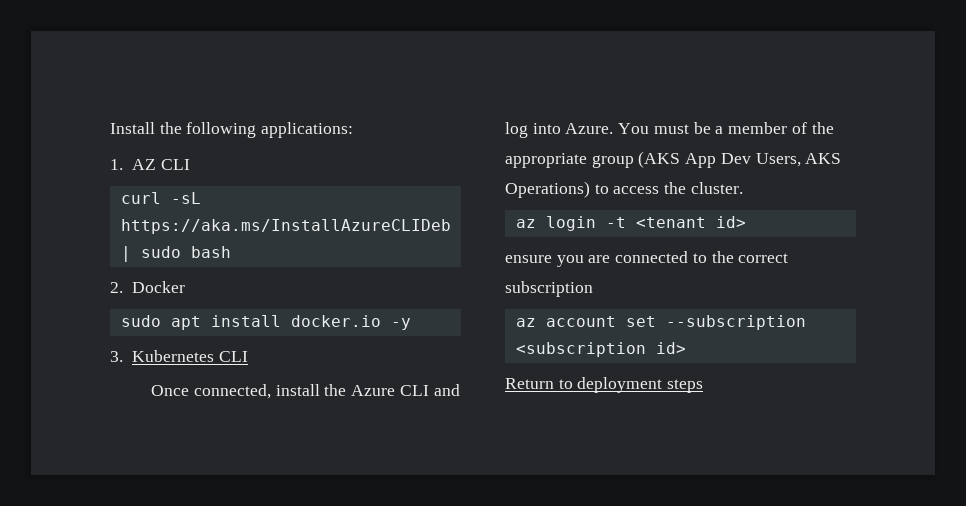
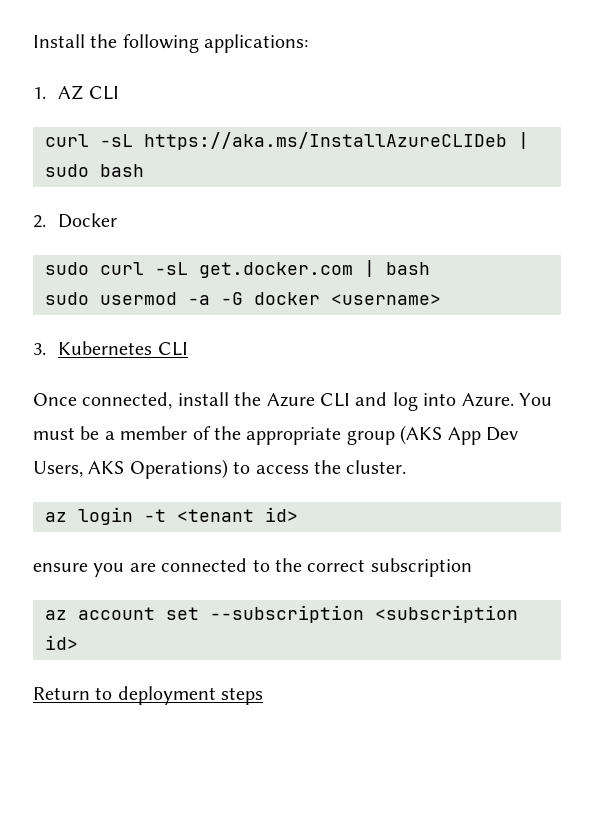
[170,315,411,330] apt install docker.io -y -> [100,260,430,278] [45,292,441,305] curl -sL get.docker.com | bash // sudo usermod -a -G docker <username>

